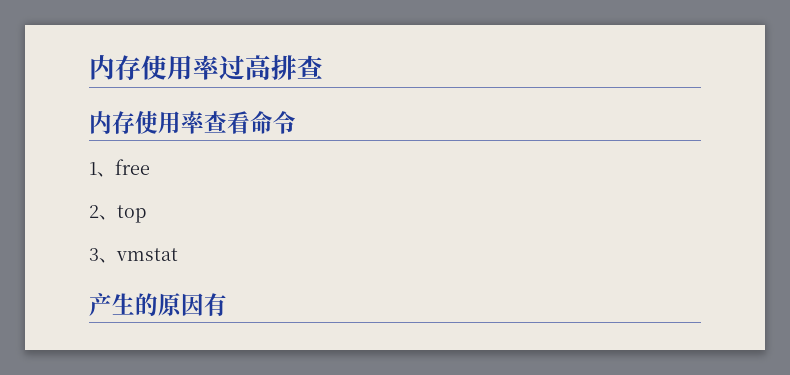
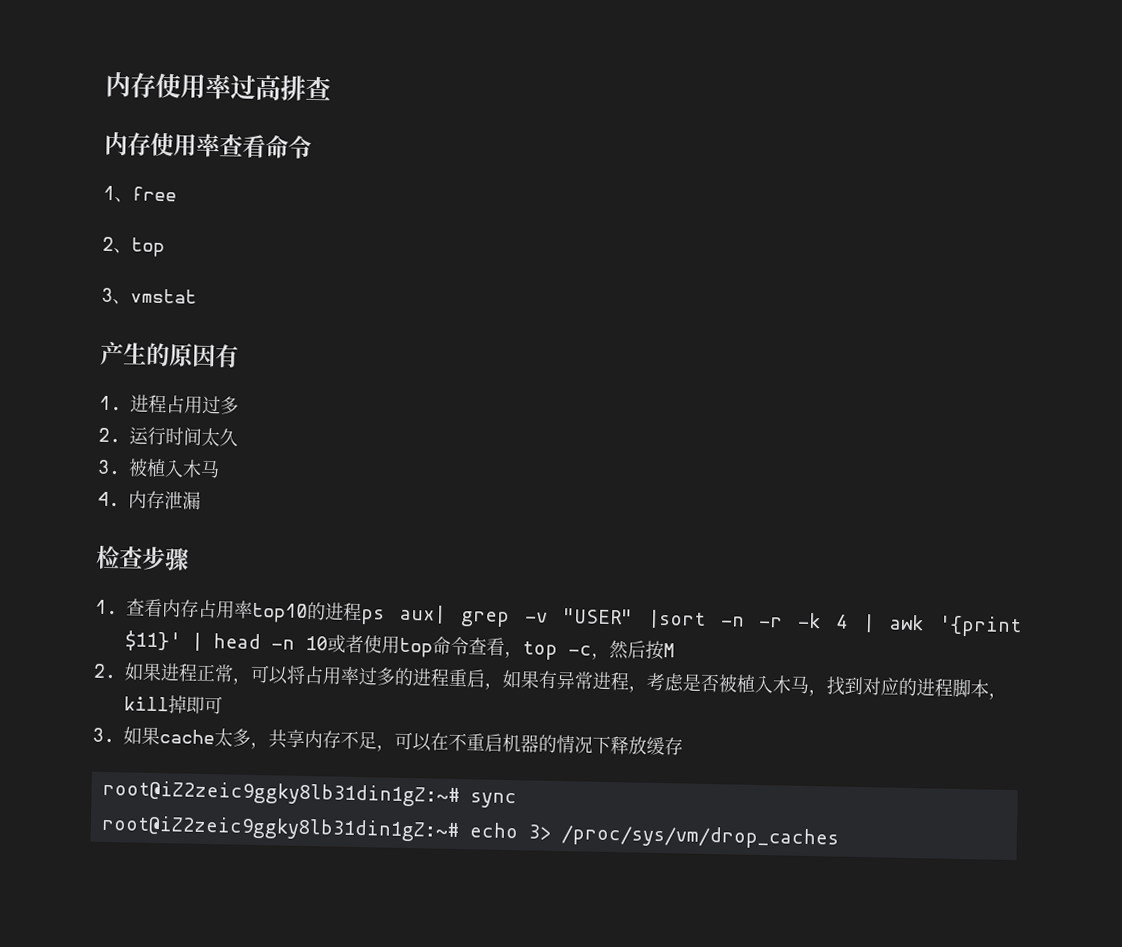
(227, 304) none -> [99,394,239,415] [98,426,238,447] [97,458,220,479] [97,490,201,510] [96,545,189,571] [95,598,1022,638] [125,630,675,661] [93,662,1007,700] [124,695,223,715] [92,726,683,756] [101,779,517,809] [100,814,839,850] // 1.进程占用过多 // 2.运行时间太久 // 3.被植入木马 // 4.内存泄漏 // 检查步骤 // 1.查看内存占用率top10的进程ps aux| grep -v "USER" |sort -n -r -k 4 | awk '{print $11}' | head -n 10或者使用top命令查看，top -c，然后按M // 2.如果进程正常，可以将占用率过多的进程重启，如果有异常进程，考虑是否被植入木马，找到对应的进程脚本，kill掉即可 // 3.如果cache太多，共享内存不足，可以在不重启机器的情况下释放缓存 // root@iZ2zeic9ggky8lb31din1gZ:~# sync // root@iZ2zeic9ggky8lb31din1gZ:~# echo 3> /proc/sys/vm/drop_caches

